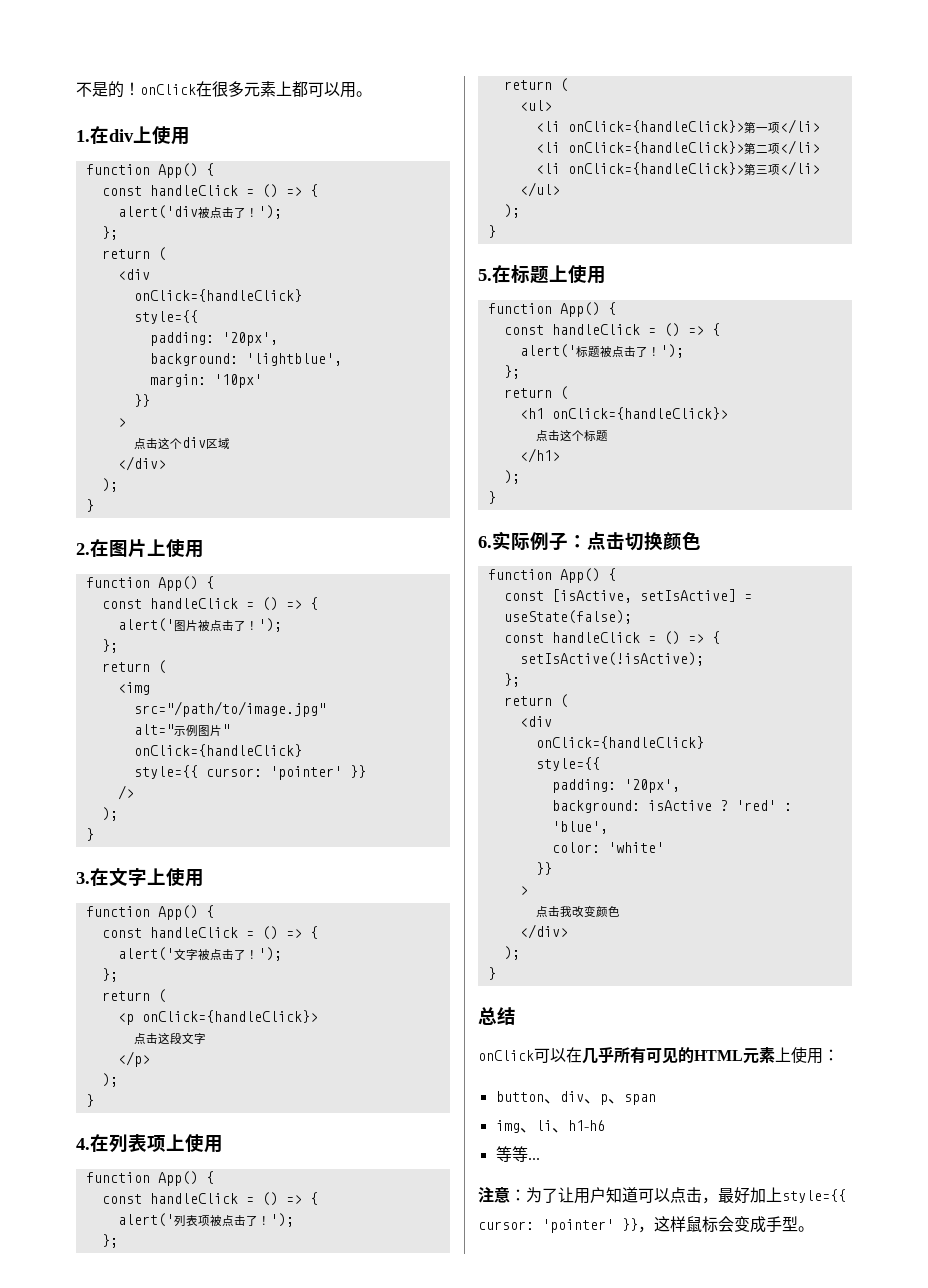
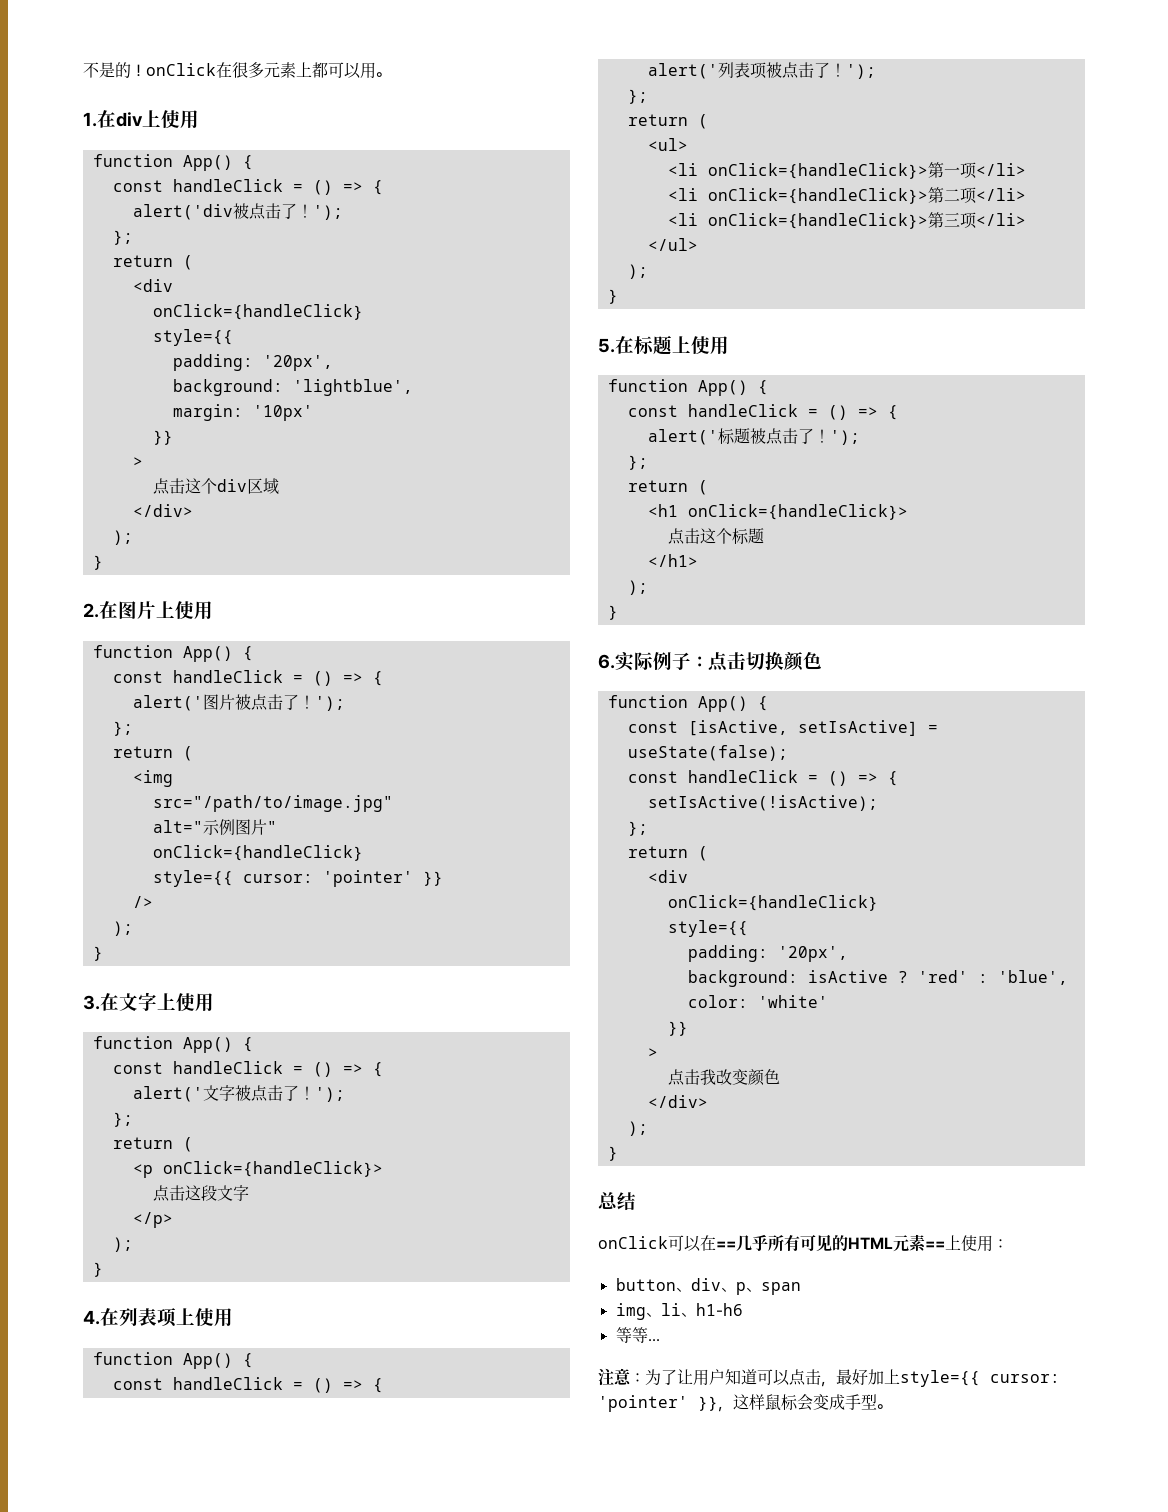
(582, 1055) none -> [716,1241,736,1249] ==
(775, 1055) none -> [925,1241,945,1249] ==

